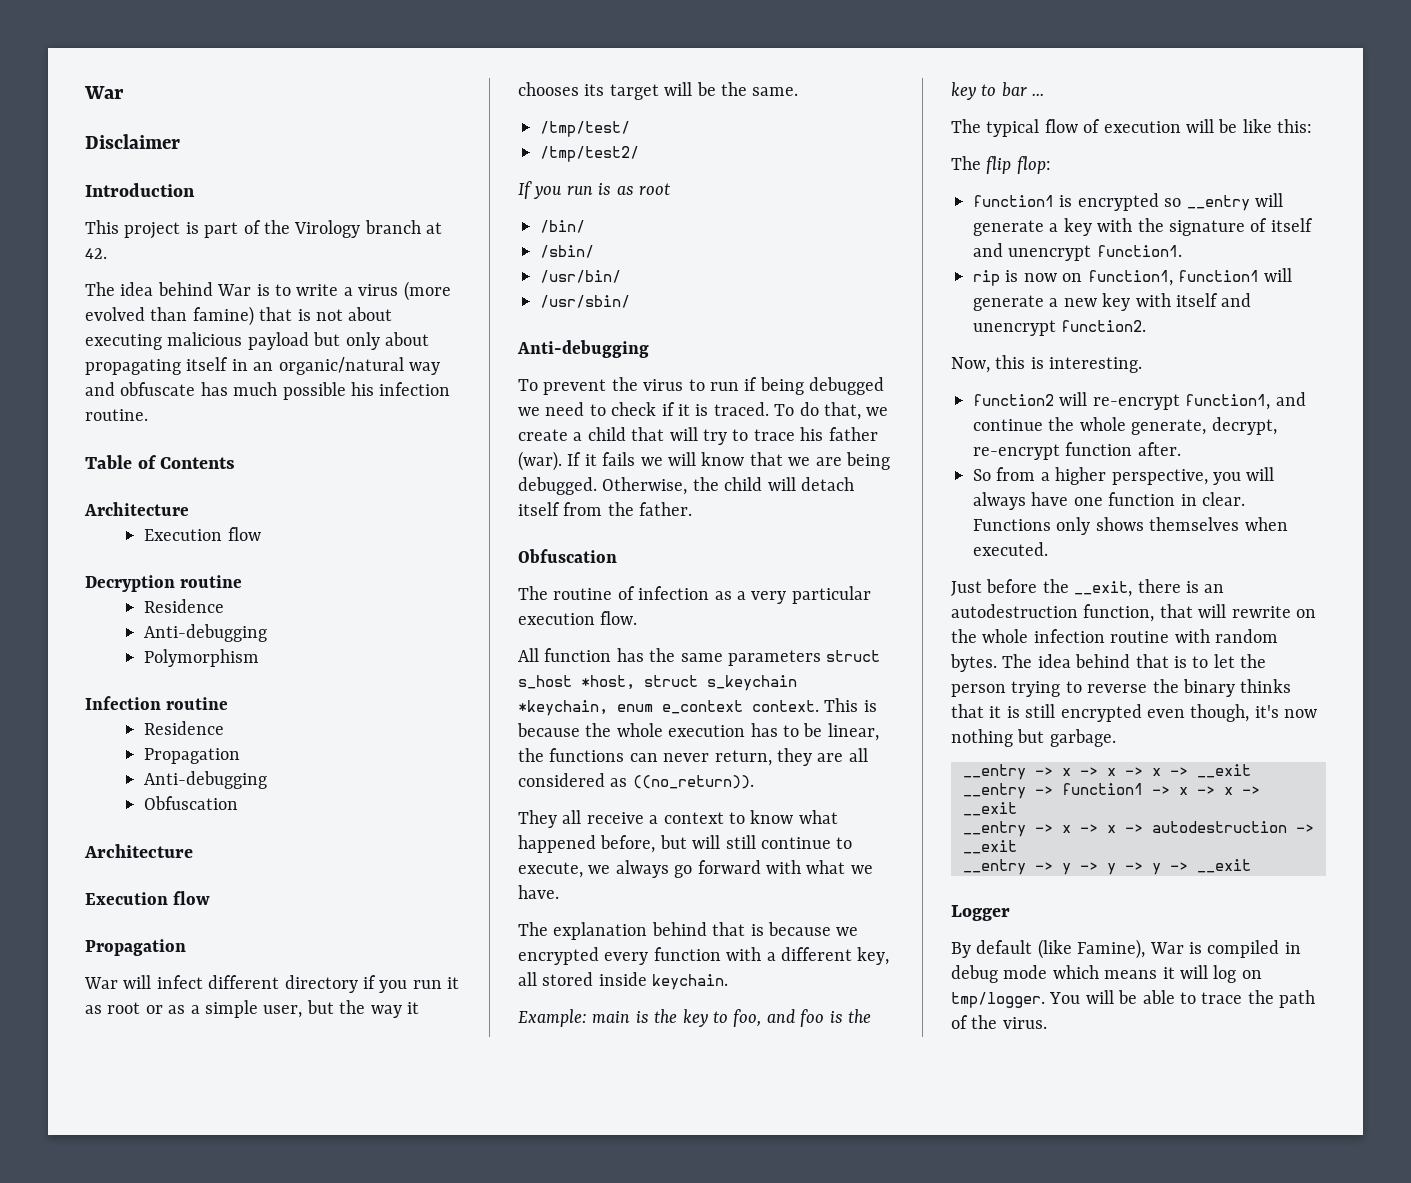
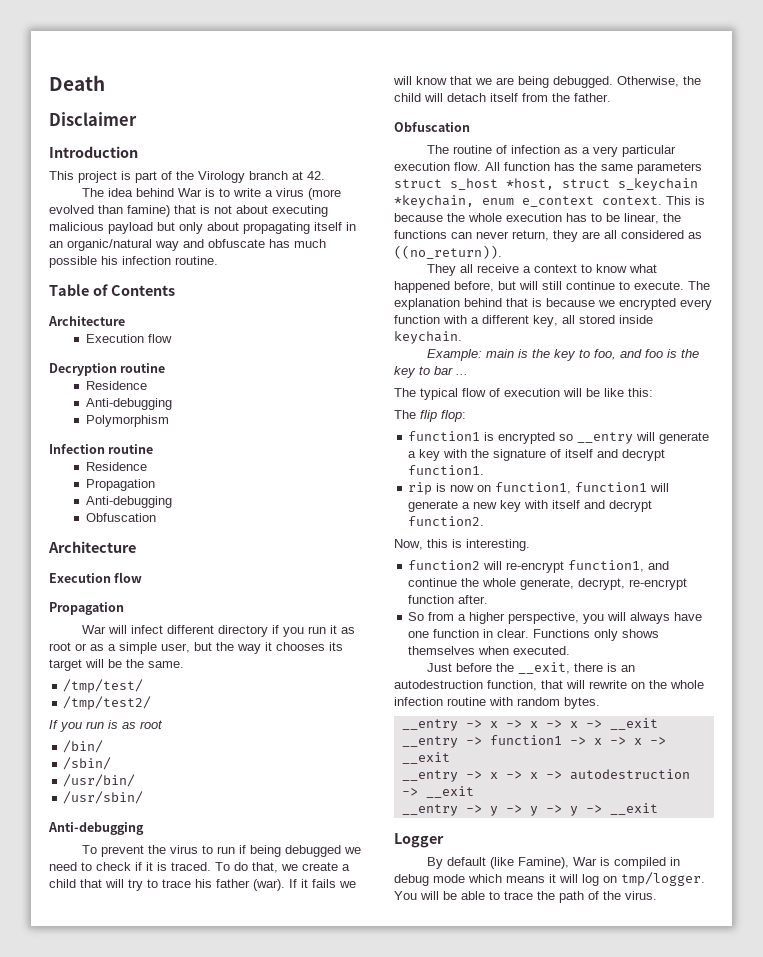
[84,86,124,99] War -> [49,75,105,91] Death
(638, 618) // -> (481, 166) none
[518,860,873,878] [518,885,559,899] execute, we always go forward with what we have. // -> [634,281,684,290] execute.
[1008,245,1092,261] unencrypt -> [622,449,666,461] decrypt
[973,320,1056,336] unencrypt -> [609,500,653,512] decrypt
[1002,654,1267,668] [951,679,1292,697] [951,704,1318,722] [951,729,1116,747] The idea behind that is to let the person trying to reverse the binary thinks that it is still encrypted even though, it's now nothing but garbage. -> (600, 703) none

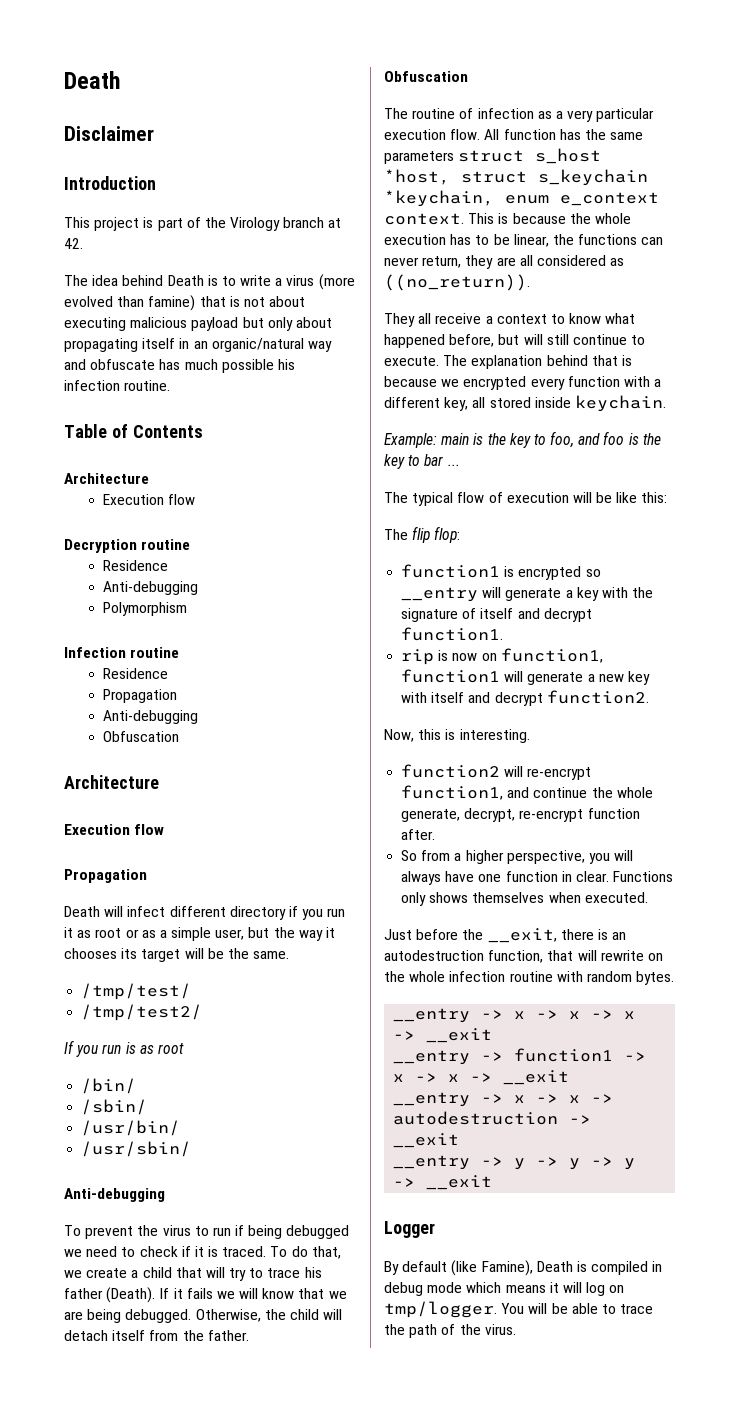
[177,188,202,197] War -> [167,275,204,286] Death
[81,625,106,634] War -> [64,906,100,917] Death
[253,879,285,891] (war). -> [106,1287,156,1303] (Death).
[572,857,597,866] War -> [536,1261,573,1272] Death

